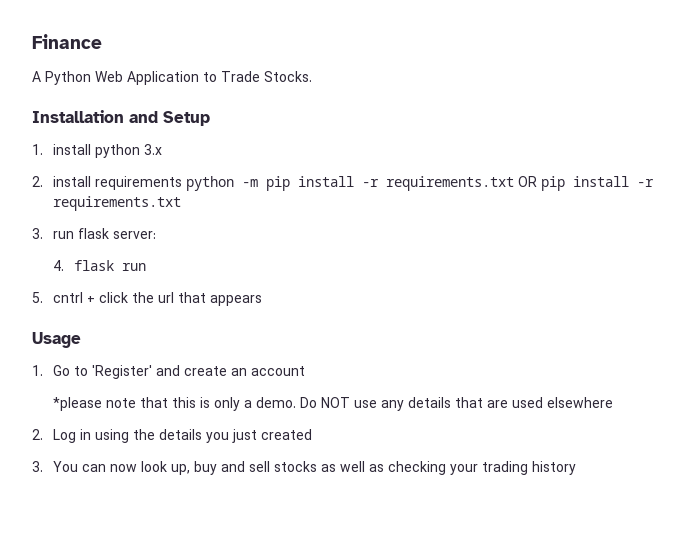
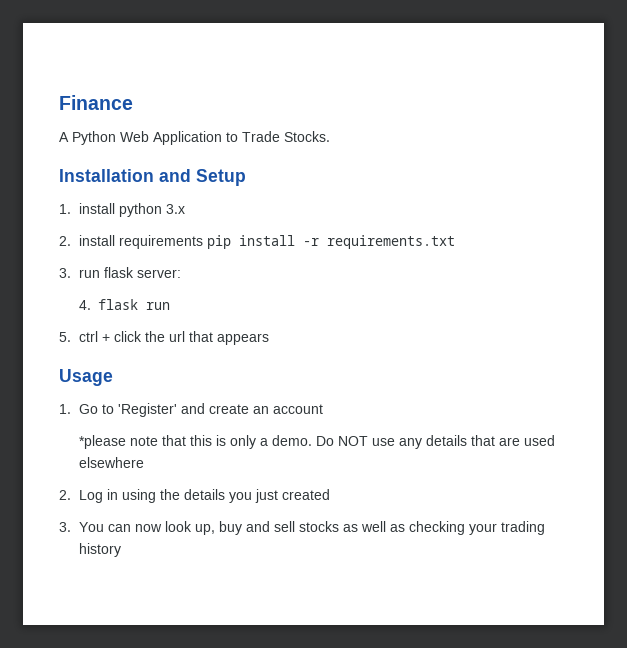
[186,176,538,191] python -m pip install -r requirements.txt OR -> (203, 242) none
[53,292,84,303] cntrl -> [78,331,98,342] ctrl

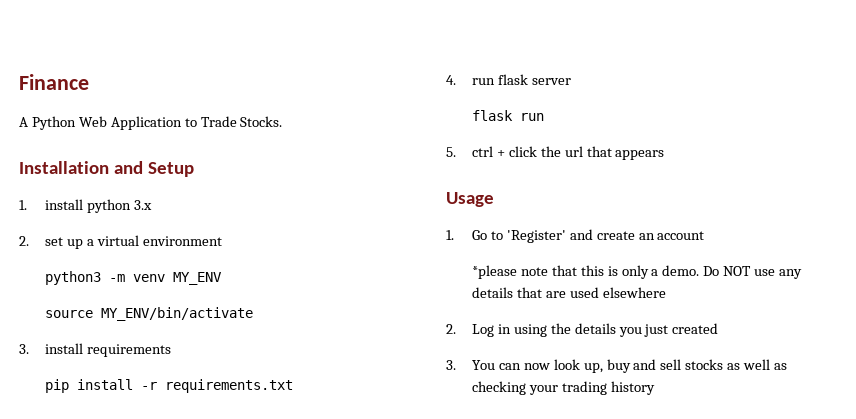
(71, 241) none -> [44,235,222,249] [44,271,222,285] [44,307,253,321] [19,344,29,354] set up a virtual environment // python3 -m venv MY_ENV // source MY_ENV/bin/activate // 3.
(203, 242) none -> (171, 350) //
[59,268,71,278] 3. -> [446,75,456,85] 4.
[136,269,181,278] [78,300,91,310] server: // 4. -> [531,78,571,85] server //

